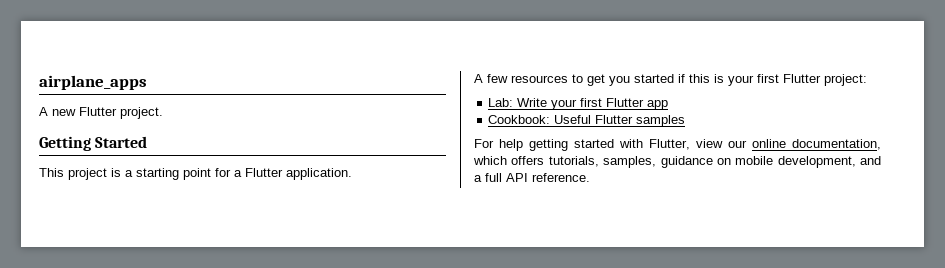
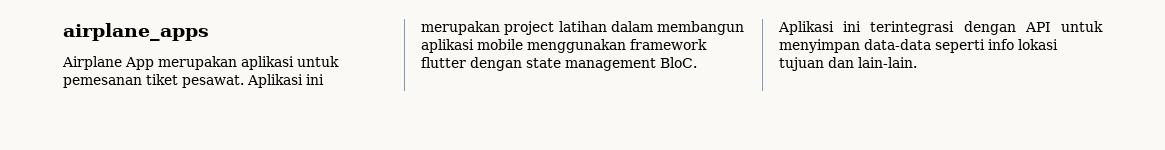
[39,107,163,119] [39,136,148,151] [39,168,352,180] [474,74,867,86] [488,98,669,110] [488,115,686,127] [474,139,881,151] [473,156,881,168] [474,173,590,182] A new Flutter project. // Getting Started // This project is a starting point for a Flutter application. // A few resources to get you started if this is your first Flutter project: // Lab: Write your first Flutter app // Cookbook: Useful Flutter samples // For help getting started with Flutter, view our online documentation, which offers tutorials, samples, guidance on mobile development, and a full API reference. -> [62,56,339,70] [63,74,324,88] [421,21,744,35] [421,39,707,53] [421,57,697,71] [778,21,1103,35] [779,39,1058,53] [779,57,917,71] Airplane App merupakan aplikasi untuk pemesanan tiket pesawat. Aplikasi ini merupakan project latihan dalam membangun aplikasi mobile menggunakan framework flutter dengan state management BloC. Aplikasi ini terintegrasi dengan API untuk menyimpan data-data seperti info lokasi tujuan dan lain-lain.

